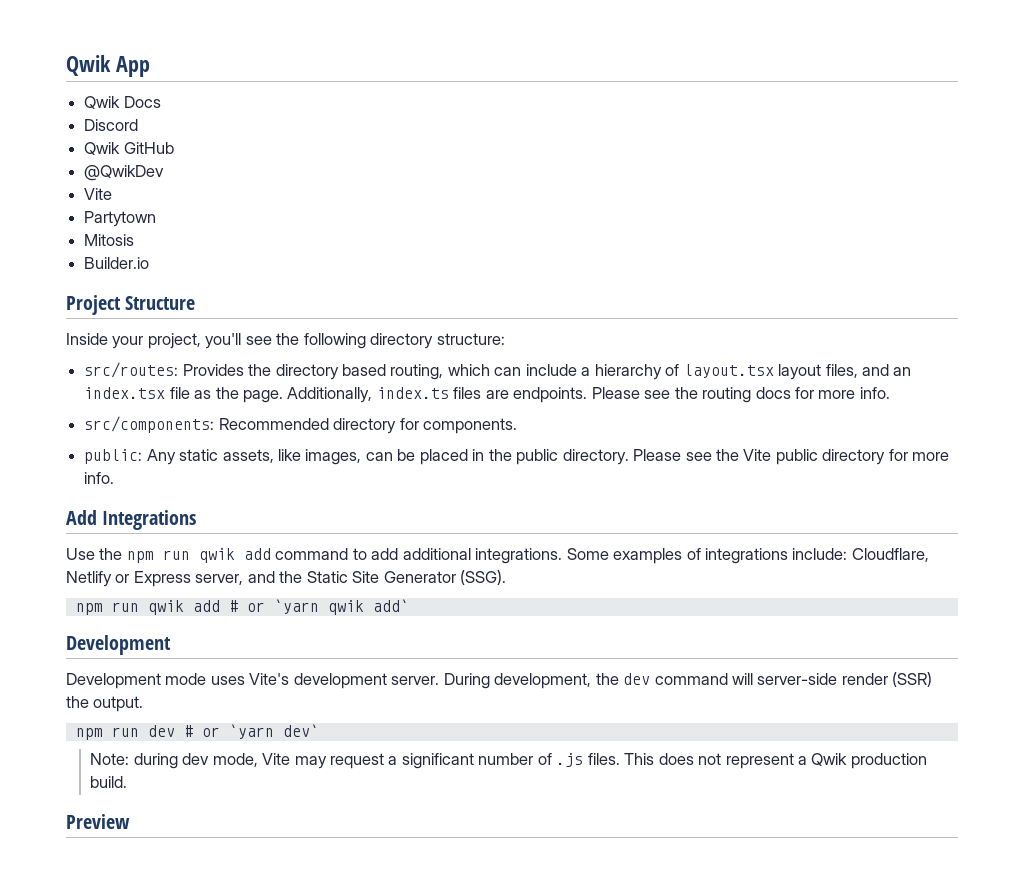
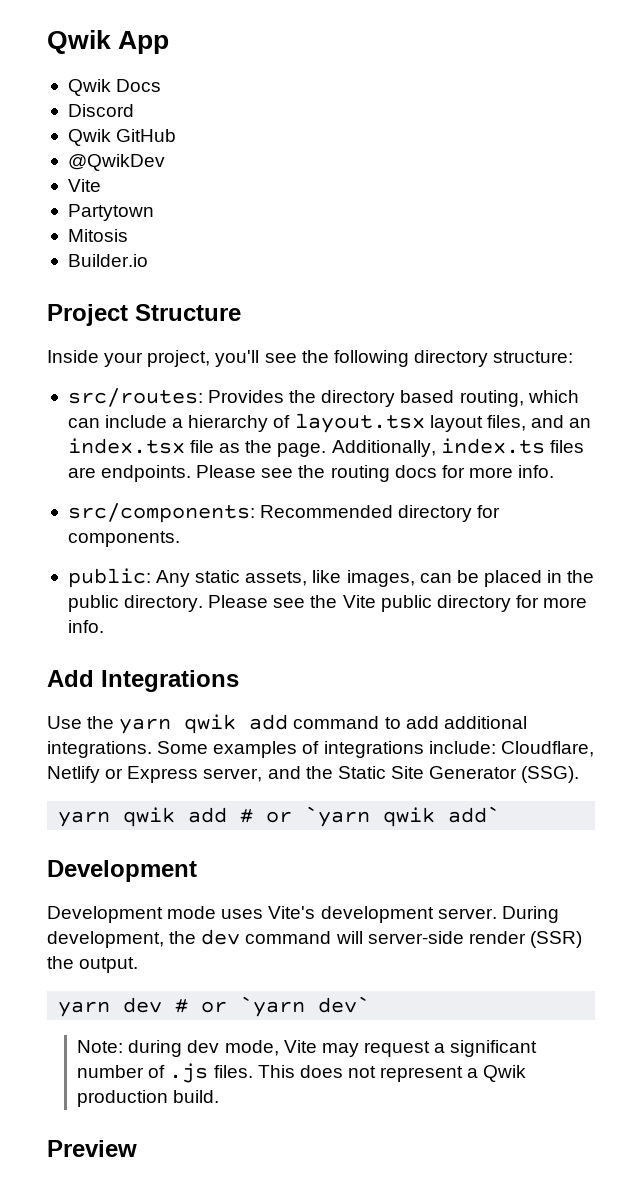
[126,550,190,563] npm run -> [119,718,172,734] yarn
[75,602,139,615] npm run -> [58,811,111,827] yarn
[75,727,139,740] npm run -> [58,1001,111,1017] yarn

